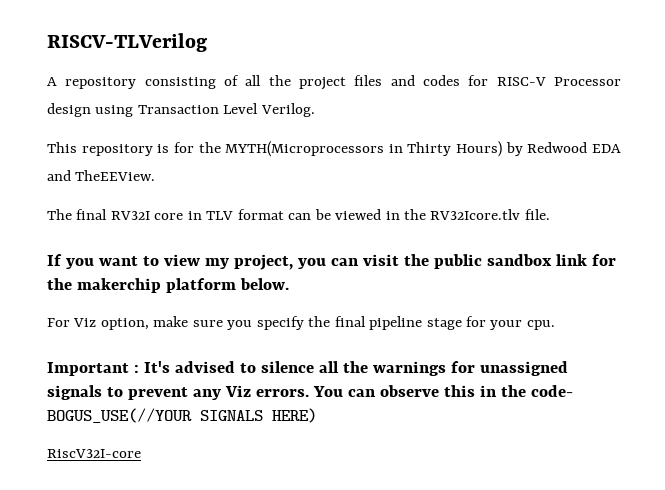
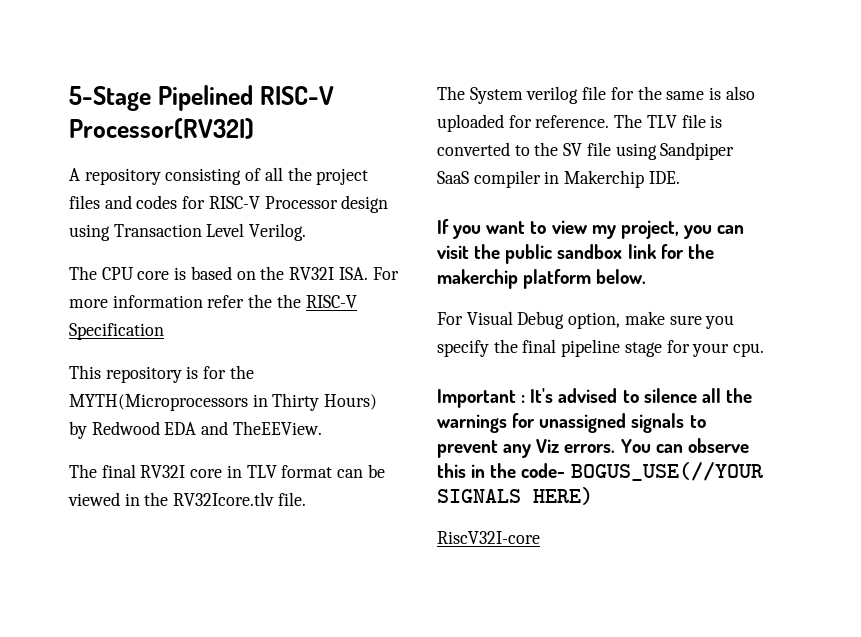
[47,33,207,52] RISCV-TLVerilog -> [69,85,334,111] [69,118,254,139] 5-Stage Pipelined RISC-V Processor(RV32I)
(315, 110) none -> [69,266,399,280] [69,294,357,308] [69,323,164,340] // The CPU core is based on the RV32I ISA. For more information refer the the RISC-V Specification
(550, 214) none -> [437,86,755,104] [437,114,723,132] [437,142,735,160] [437,170,680,188] // The System verilog file for the same is also uploaded for reference. The TLV file is converted to the SV file using Sandpiper SaaS compiler in Makerchip IDE.
[73,318,97,327] Viz -> [466,311,565,329] Visual Debug

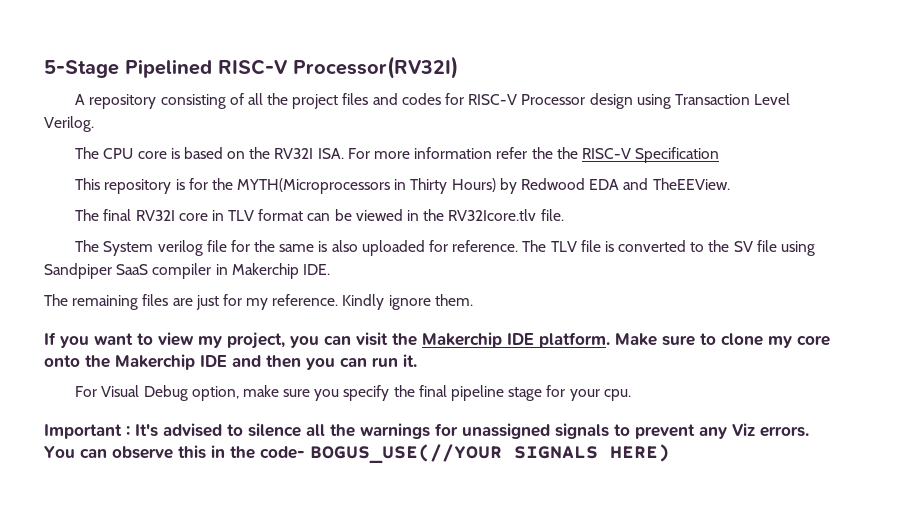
(680, 177) none -> [44,294,473,310] // The remaining files are just for my reference. Kindly ignore them.
[505,244,714,264] [437,269,647,289] public sandbox link for the makerchip platform below. -> [422,332,830,348] [44,354,417,370] Makerchip IDE platform. Make sure to clone my core onto the Makerchip IDE and then you can run it.
[437,531,540,544] // RiscV32I-core -> (670, 453) none

